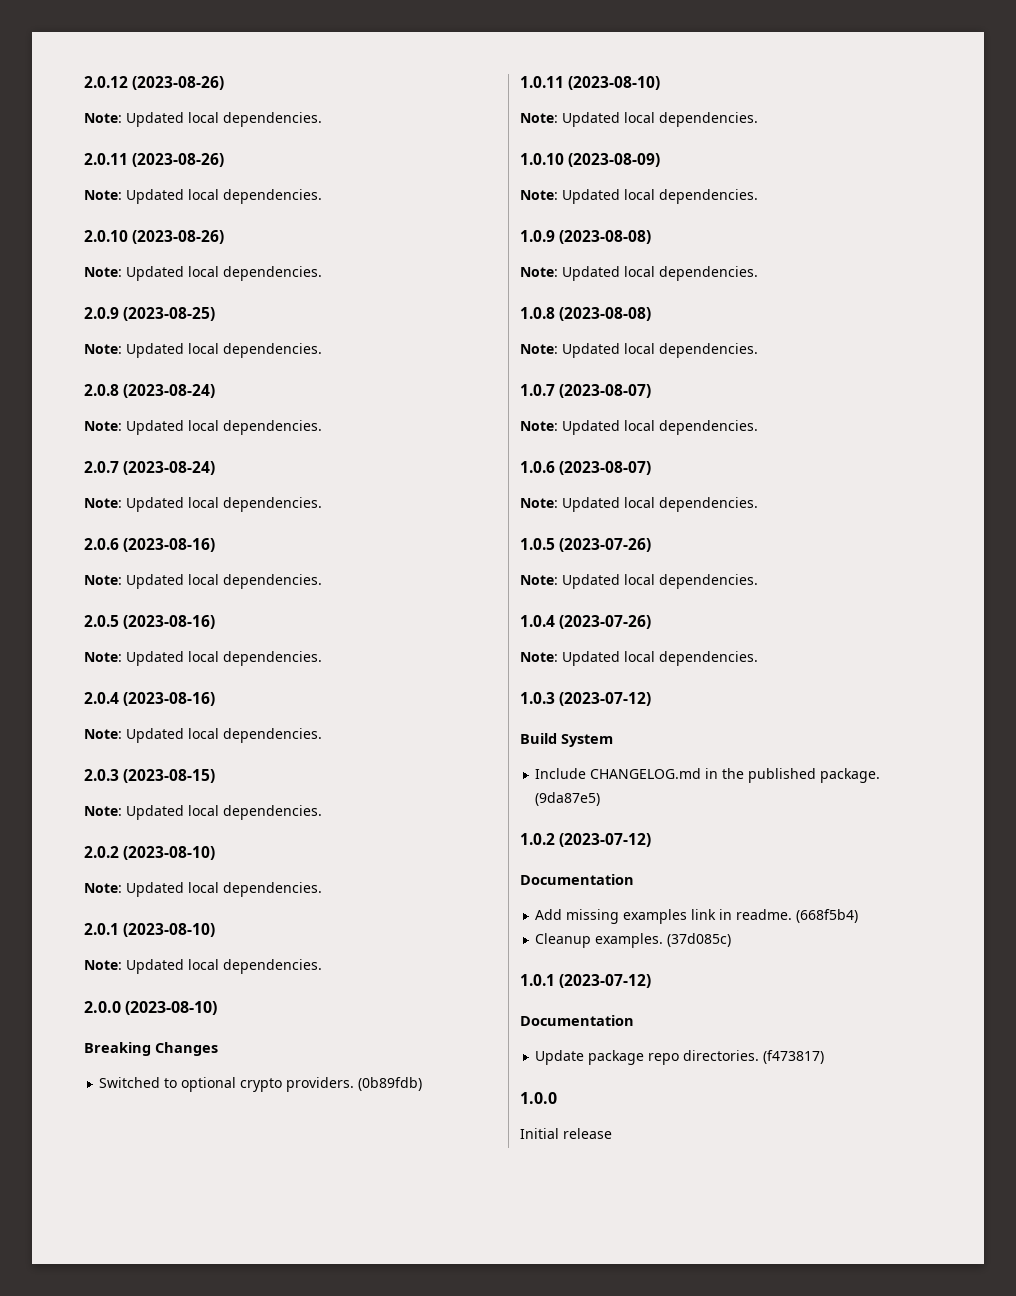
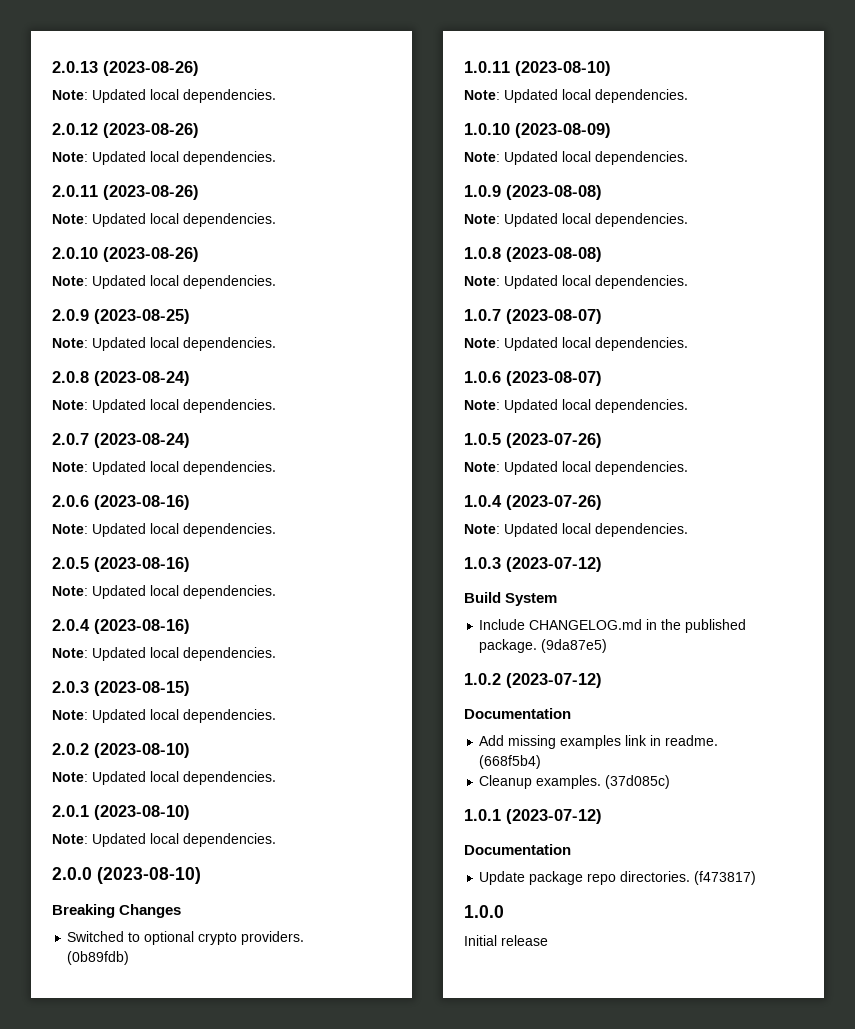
(84, 82) none -> [52,61,199,76] [52,89,276,103] 2.0.13 (2023-08-26) // Note: Updated local dependencies. //

